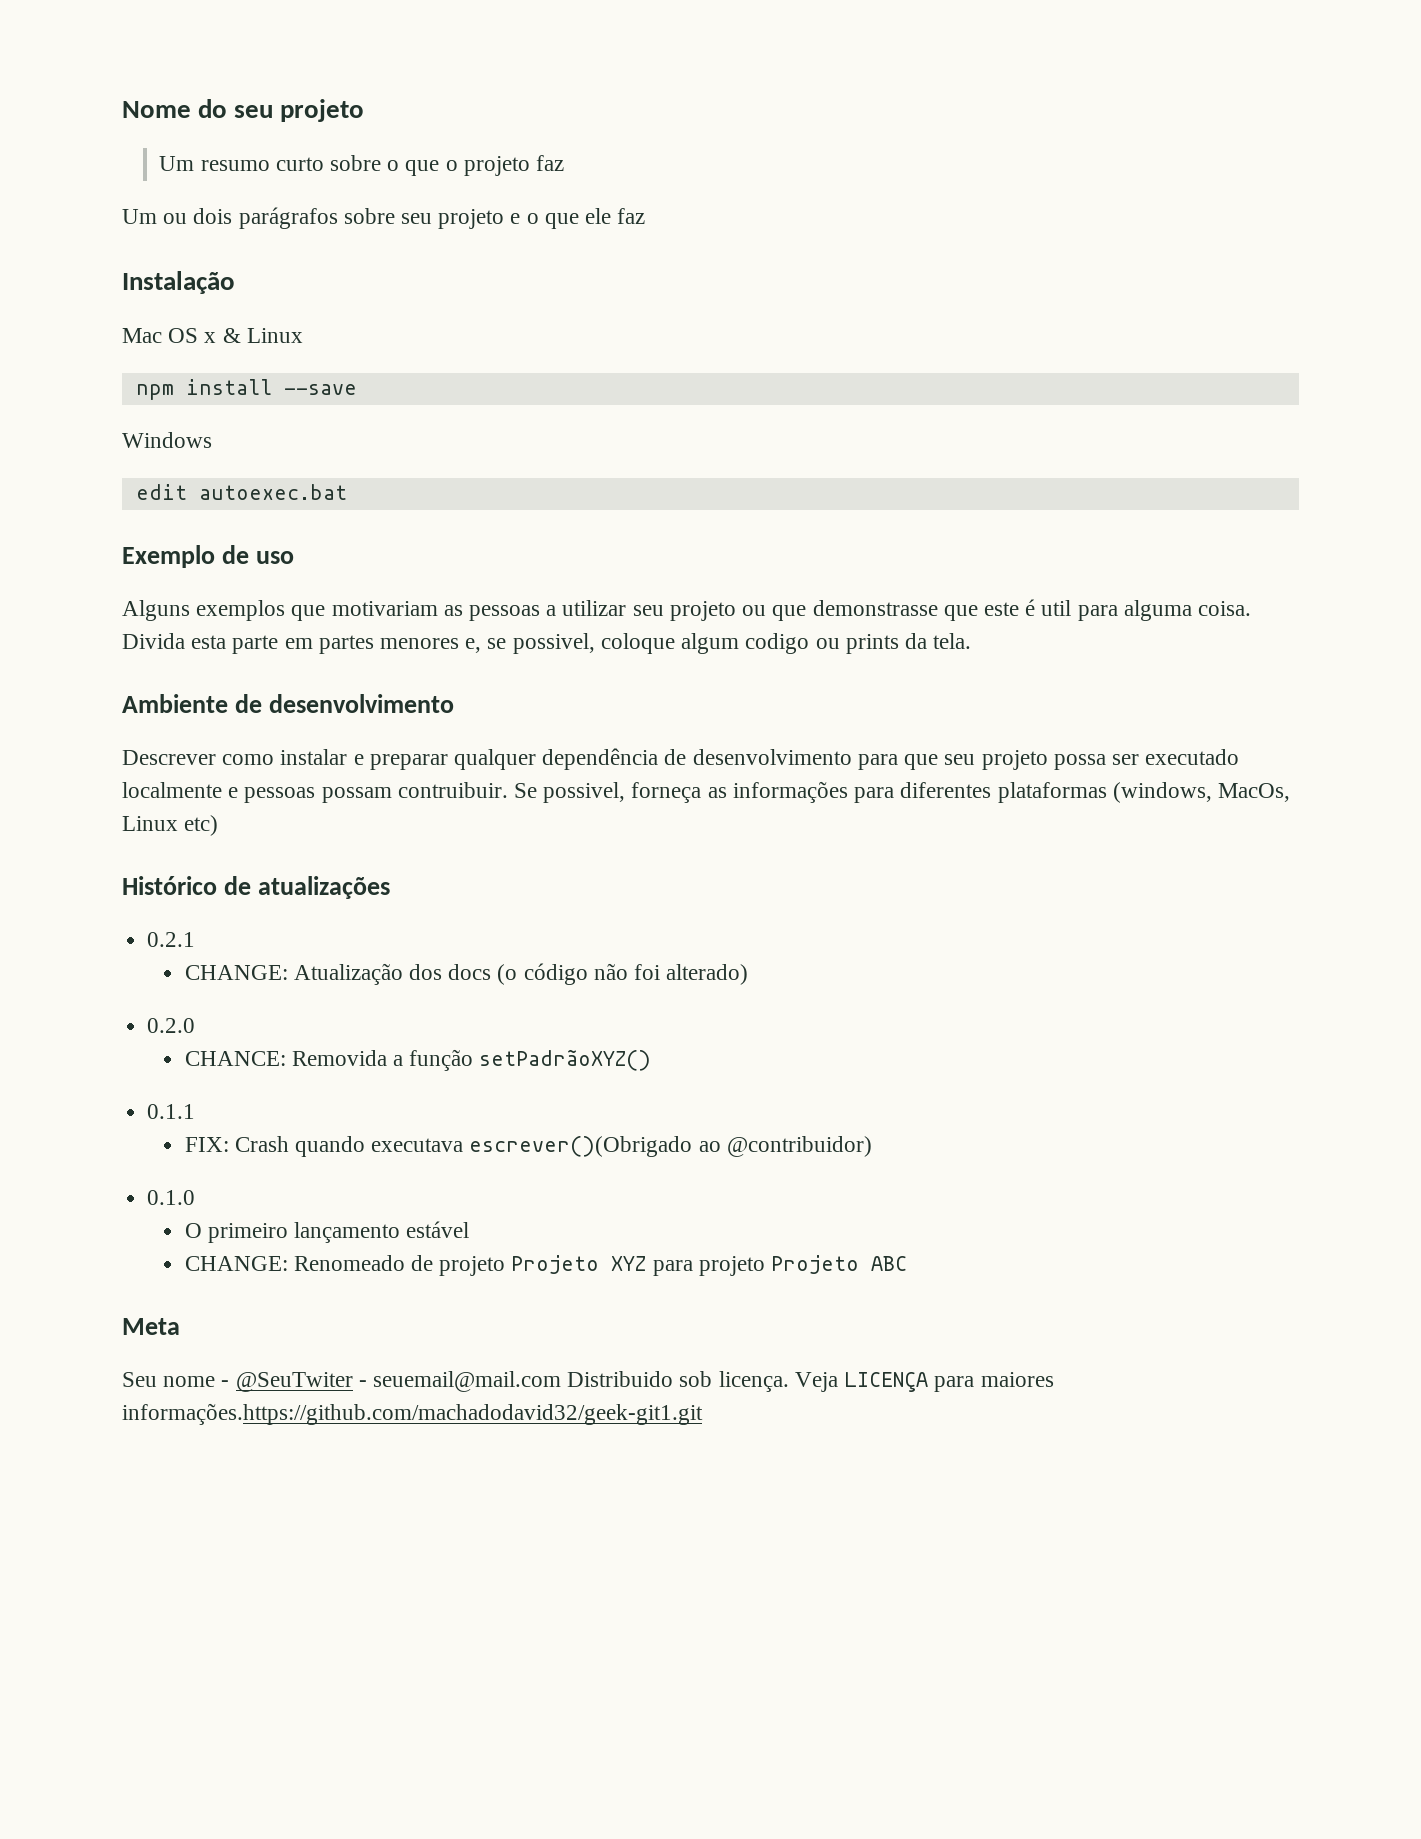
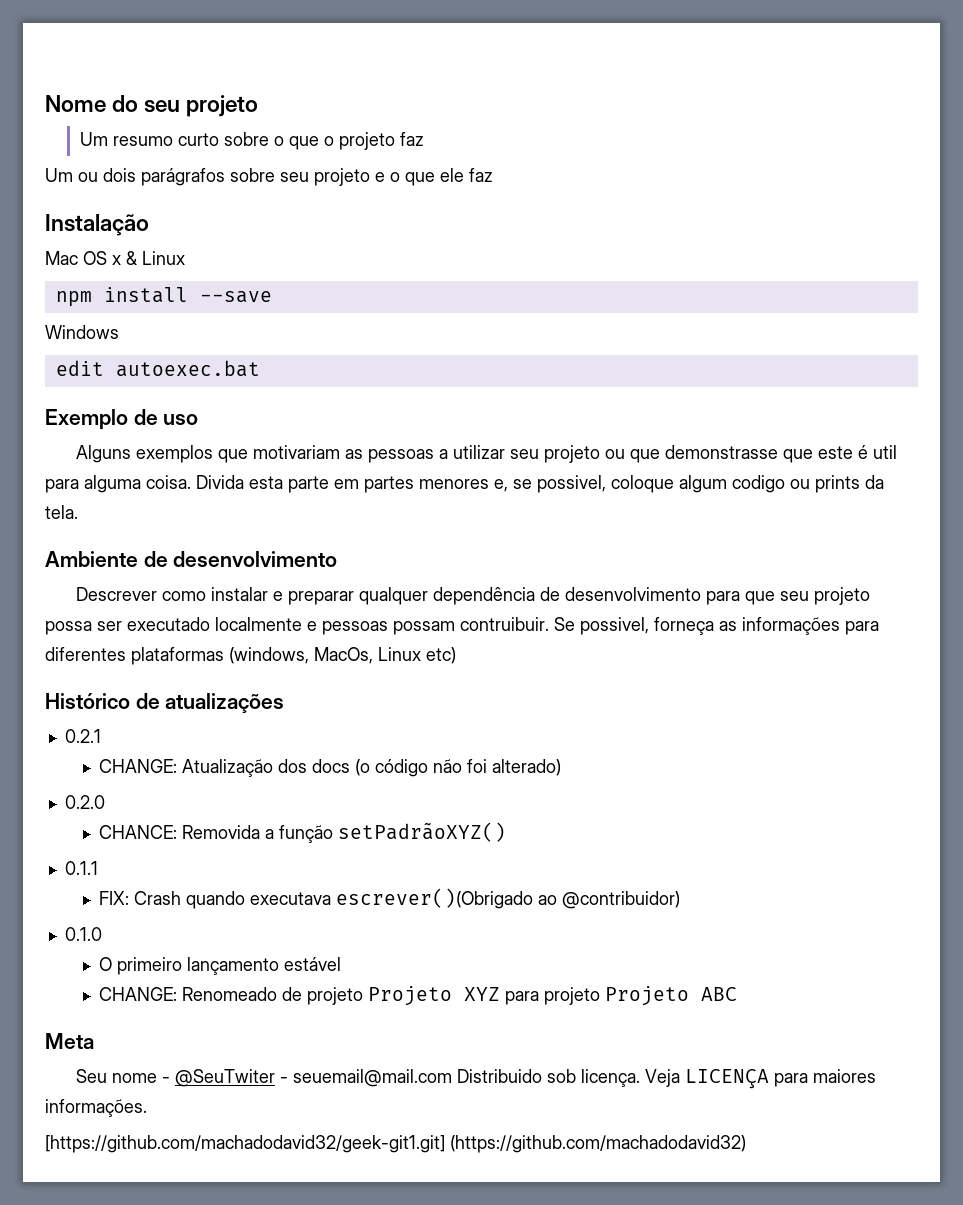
[122,1403,703,1425] informações.https://github.com/machadodavid32/geek-git1.git -> [45,1099,147,1117] [45,1135,746,1153] informações. // [https://github.com/machadodavid32/geek-git1.git] (https://github.com/machadodavid32)

